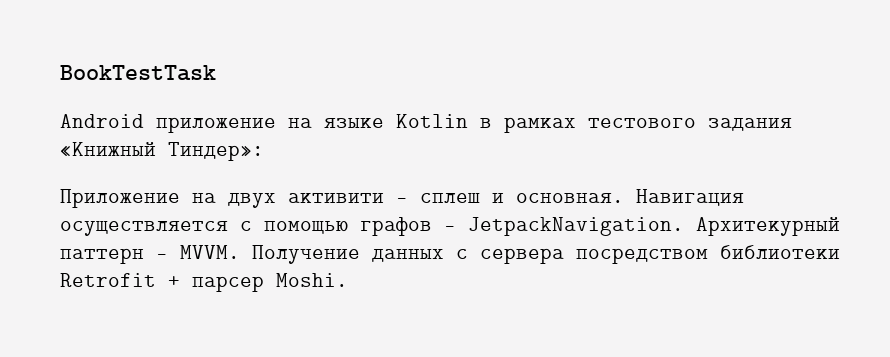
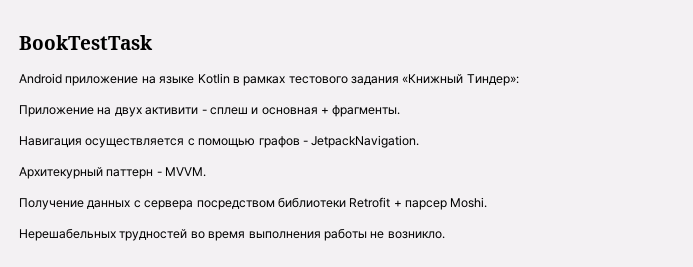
[516,192,624,203] основная. -> [261,105,401,117] основная + фрагменты. //
(684, 226) none -> (420, 141) //
(240, 252) none -> (207, 172) //
(348, 280) none -> [19,228,445,241] // Нерешабельных трудностей во время выполнения работы не возникло.

